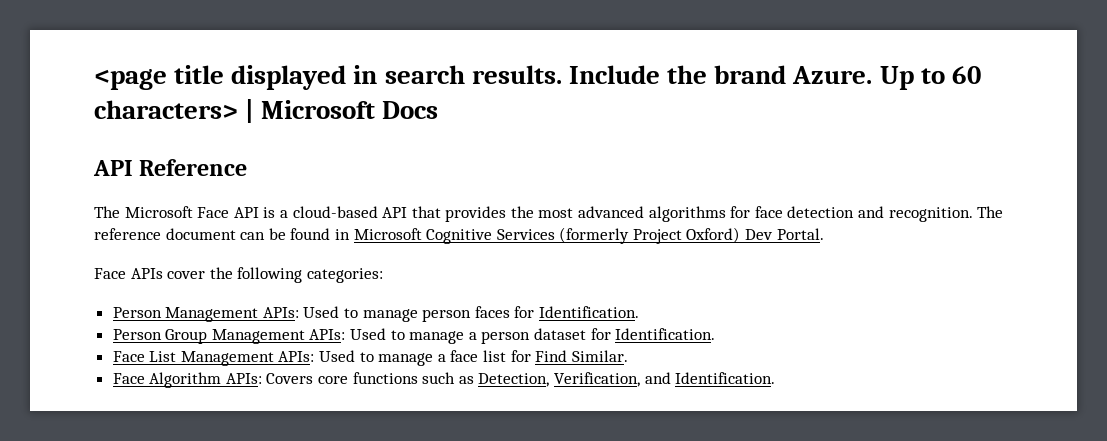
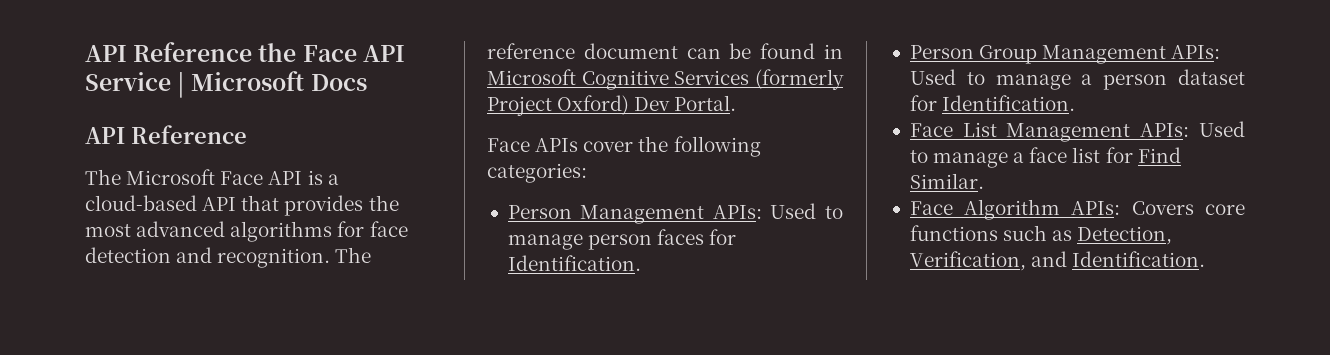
[94,65,981,90] [94,100,238,119] <page title displayed in search results. Include the brand Azure. Up to 60 characters> -> [85,42,405,62] [85,72,171,91] API Reference the Face API Service

